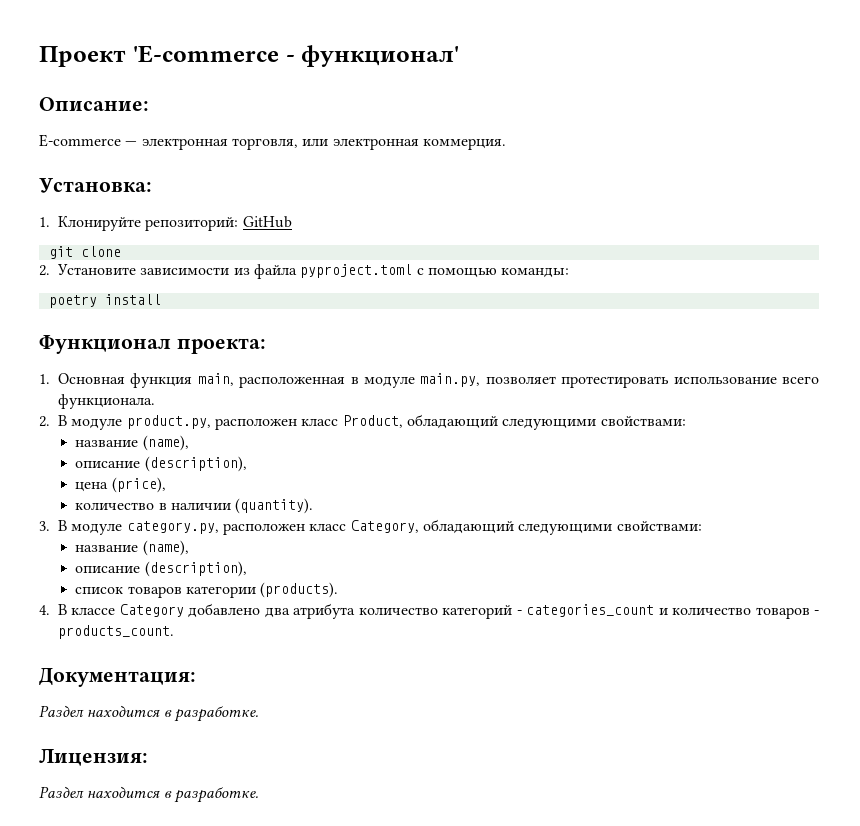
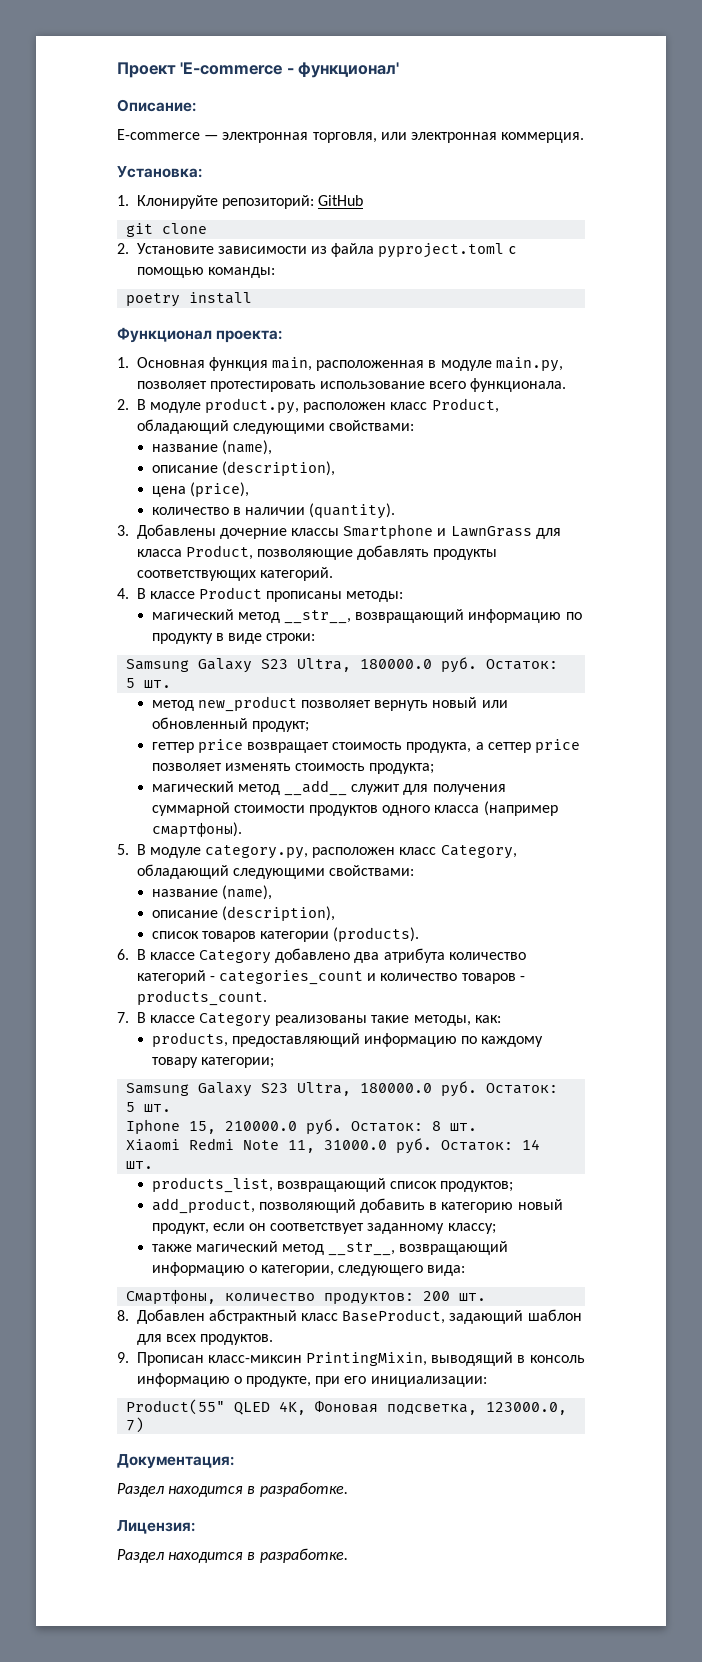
(50, 526) none -> [136,524,561,539] [136,545,498,560] [136,567,333,581] [117,587,404,602] [151,609,582,624] [151,633,316,644] [126,657,559,673] [126,678,172,688] [151,696,508,712] [151,717,309,732] [151,739,580,753] [151,763,435,774] [151,780,506,796] [151,801,558,816] [151,822,242,837] [117,844,129,855] Добавлены дочерние классы Smartphone и LawnGrass для класса Product, позволяющие добавлять продукты соответствующих категорий. // 4. В классе Product прописаны методы: // магический метод __str__, возвращающий информацию по продукту в виде строки: // Samsung Galaxy S23 Ultra, 180000.0 руб. Остаток: 5 шт. // метод new_product позволяет вернуть новый или обновленный продукт; // геттер price возвращает стоимость продукта, а сеттер price позволяет изменять стоимость продукта; // магический метод __add__ служит для получения суммарной стоимости продуктов одного класса (например смартфоны). // 5.
[39,605,50,615] 4. -> [117,949,129,960] 6.
(174, 632) none -> [117,1012,501,1027] [151,1032,544,1047] [151,1057,274,1068] [126,1081,559,1097] [126,1102,172,1112] [126,1119,478,1135] [126,1138,541,1154] [126,1161,154,1169] [151,1177,514,1193] [151,1198,563,1214] [151,1223,496,1234] [151,1241,509,1256] [151,1262,466,1276] [126,1289,487,1305] [117,1309,582,1324] [136,1334,274,1345] [117,1352,585,1366] [136,1373,487,1387] [126,1399,568,1415] [126,1417,145,1433] // 7. В классе Category реализованы такие методы, как: // products, предоставляющий информацию по каждому товару категории; // Samsung Galaxy S23 Ultra, 180000.0 руб. Остаток: 5 шт. // Iphone 15, 210000.0 руб. Остаток: 8 шт. // Xiaomi Redmi Note 11, 31000.0 руб. Остаток: 14 шт. // products_list, возвращающий список продуктов; // add_product, позволяющий добавить в категорию новый продукт, если он соответствует заданному классу; // также магический метод __str__, возвращающий информацию о категории, следующего вида: // Смартфоны, количество продуктов: 200 шт. // 8. Добавлен абстрактный класс BaseProduct, задающий шаблон для всех продуктов. // 9. Прописан класс-миксин PrintingMixin, выводящий в консоль информацию о продукте, при его инициализации: // Product(55" QLED 4K, Фоновая подсветка, 123000.0, 7)

